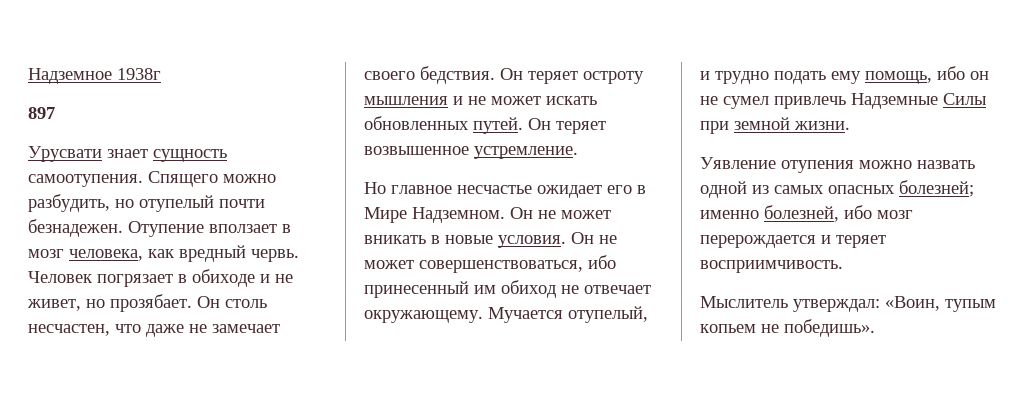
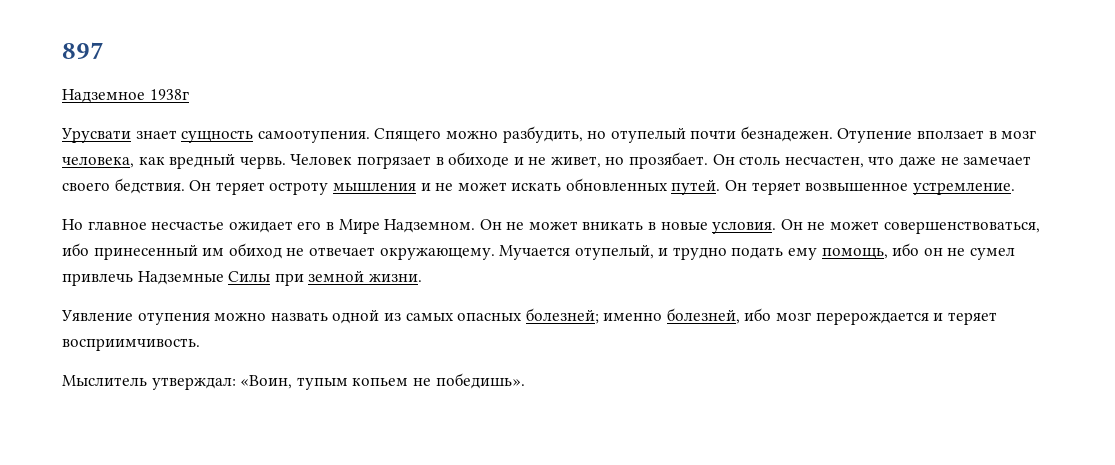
(28, 76) none -> [62,42,104,59] 897 //
[28,107,55,119] // 897 -> (189, 94) none

